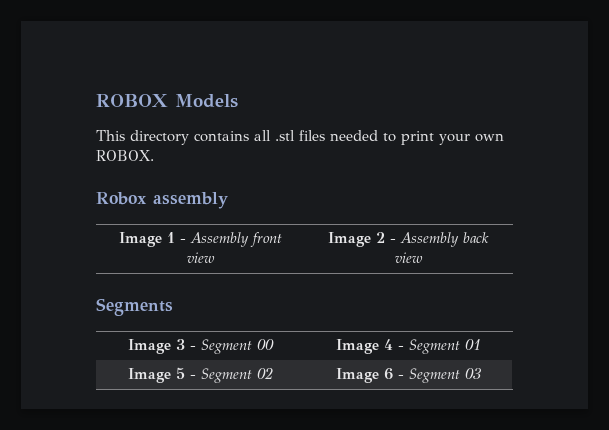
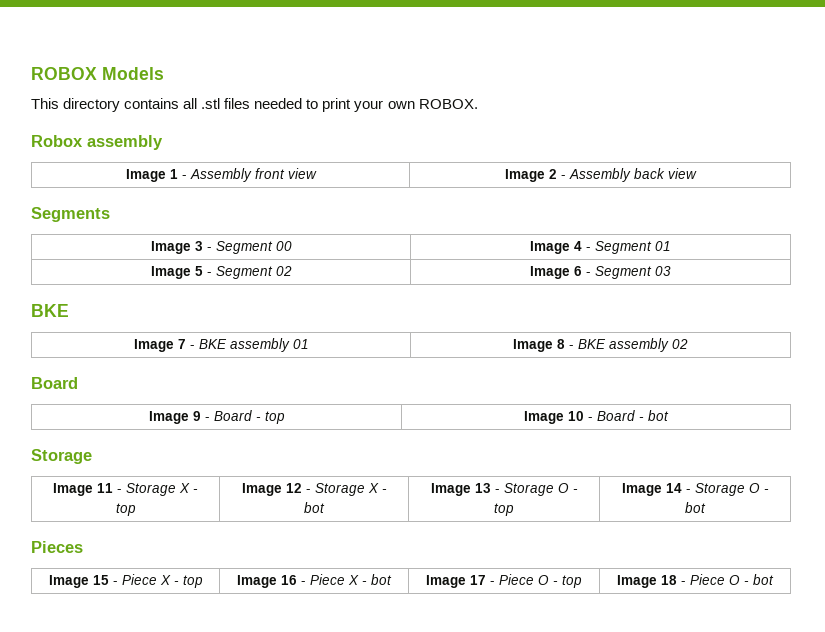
(481, 373) none -> [31,304,69,317] [133,338,309,352] [513,338,688,352] [31,377,78,389] [148,410,285,424] [524,410,669,424] [31,449,92,464] [52,483,198,496] [115,503,136,516] [241,483,387,496] [304,502,325,513] [430,483,578,496] [494,503,514,516] [621,483,769,496] [685,502,706,513] [31,541,83,553] [48,574,203,588] [236,574,392,588] [426,574,582,588] [617,574,774,588] // BKE // Image 7 - BKE assembly 01 | Image 8 - BKE assembly 02 // Board // Image 9 - Board - top | Image 10 - Board - bot // Storage // Image 11 - Storage X - top | Image 12 - Storage X - bot | Image 13 - Storage O - top | Image 14 - Storage O - bot // Pieces // Image 15 - Piece X - top | Image 16 - Piece X - bot | Image 17 - Piece O - top | Image 18 - Piece O - bot

